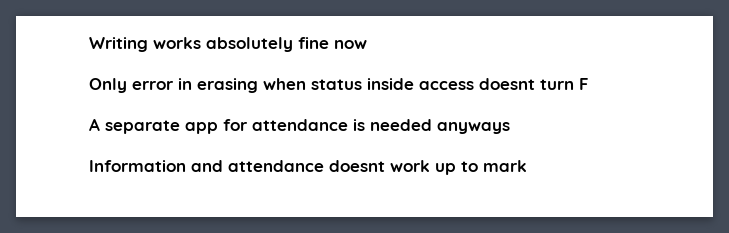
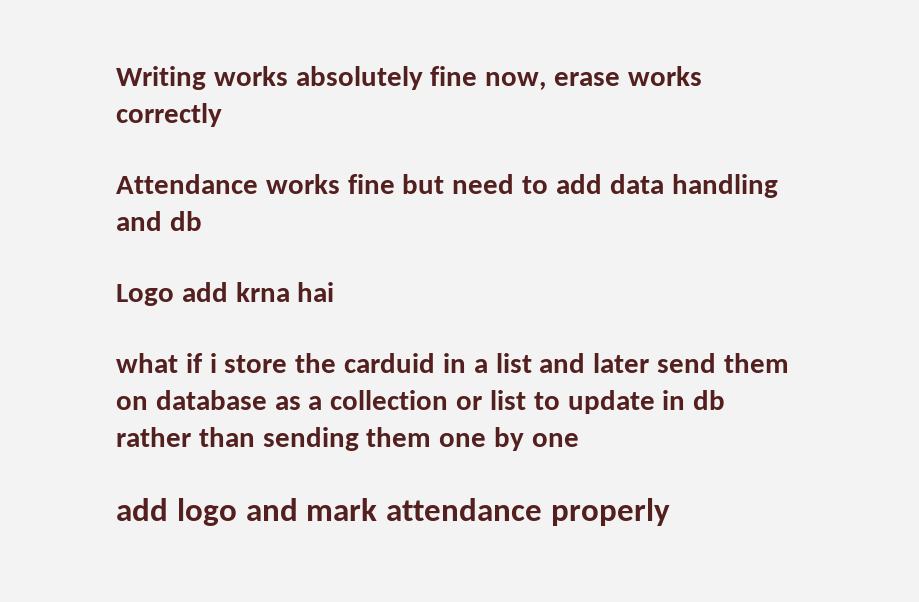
[334,40,367,49] [89,78,589,93] [89,118,510,134] [89,160,527,175] now // Only error in erasing when status inside access doesnt turn F // A separate app for attendance is needed anyways // Information and attendance doesnt work up to mark -> [485,66,702,90] [116,103,222,127] [116,174,778,198] [116,211,202,231] [116,282,335,306] [116,353,789,373] [116,390,726,414] [116,427,579,451] [116,498,670,526] now, erase works correctly // Attendance works fine but need to add data handling and db // Logo add krna hai // what if i store the carduid in a list and later send them on database as a collection or list to update in db rather than sending them one by one // add logo and mark attendance properly

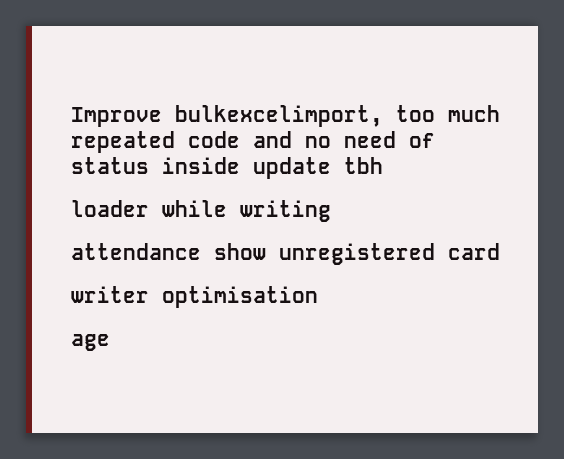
[116,66,702,90] [116,103,222,127] [116,174,778,198] [116,211,202,231] [116,282,335,306] [116,353,789,373] [116,390,726,414] [116,427,579,451] [116,498,670,526] Writing works absolutely fine now, erase works correctly // Attendance works fine but need to add data handling and db // Logo add krna hai // what if i store the carduid in a list and later send them on database as a collection or list to update in db rather than sending them one by one // add logo and mark attendance properly -> [71,105,500,127] [71,131,435,153] [71,157,383,179] [71,200,331,222] [71,243,500,265] [71,286,318,308] [71,334,110,351] Improve bulkexcelimport, too much repeated code and no need of status inside update tbh // loader while writing // attendance show unregistered card // writer optimisation // age

